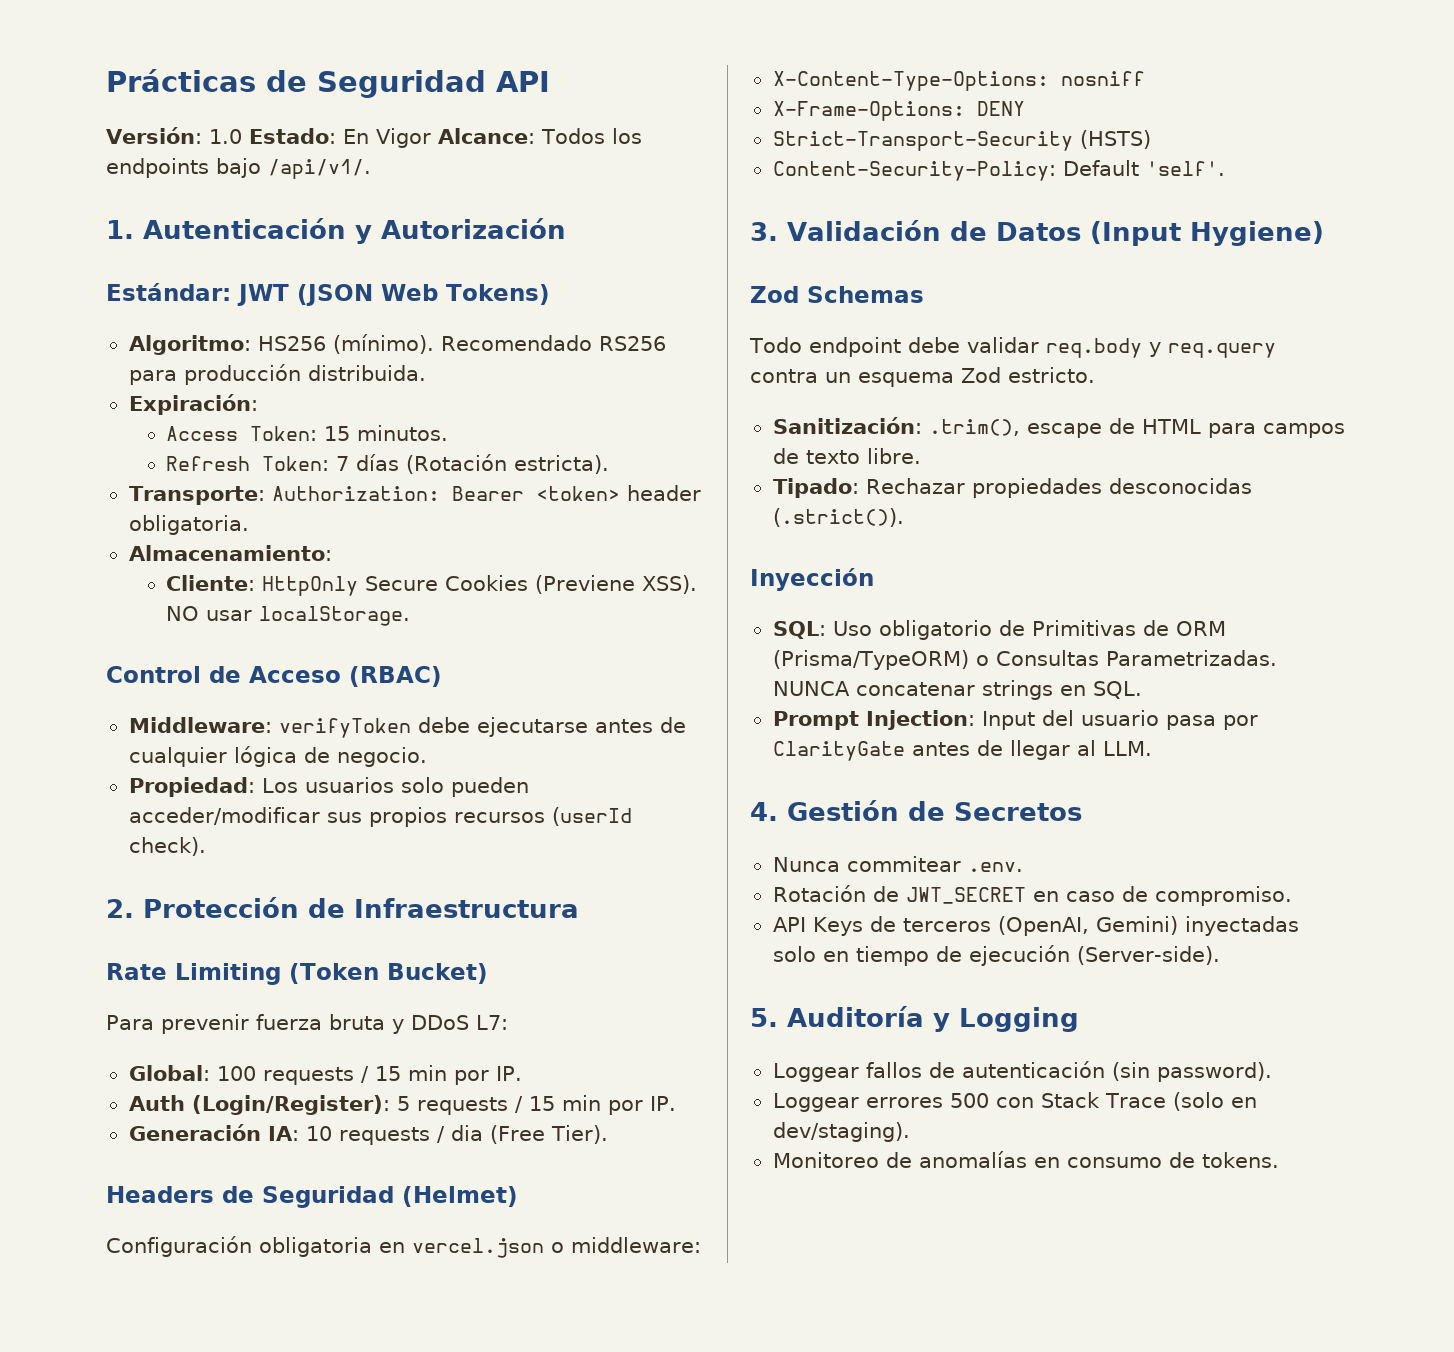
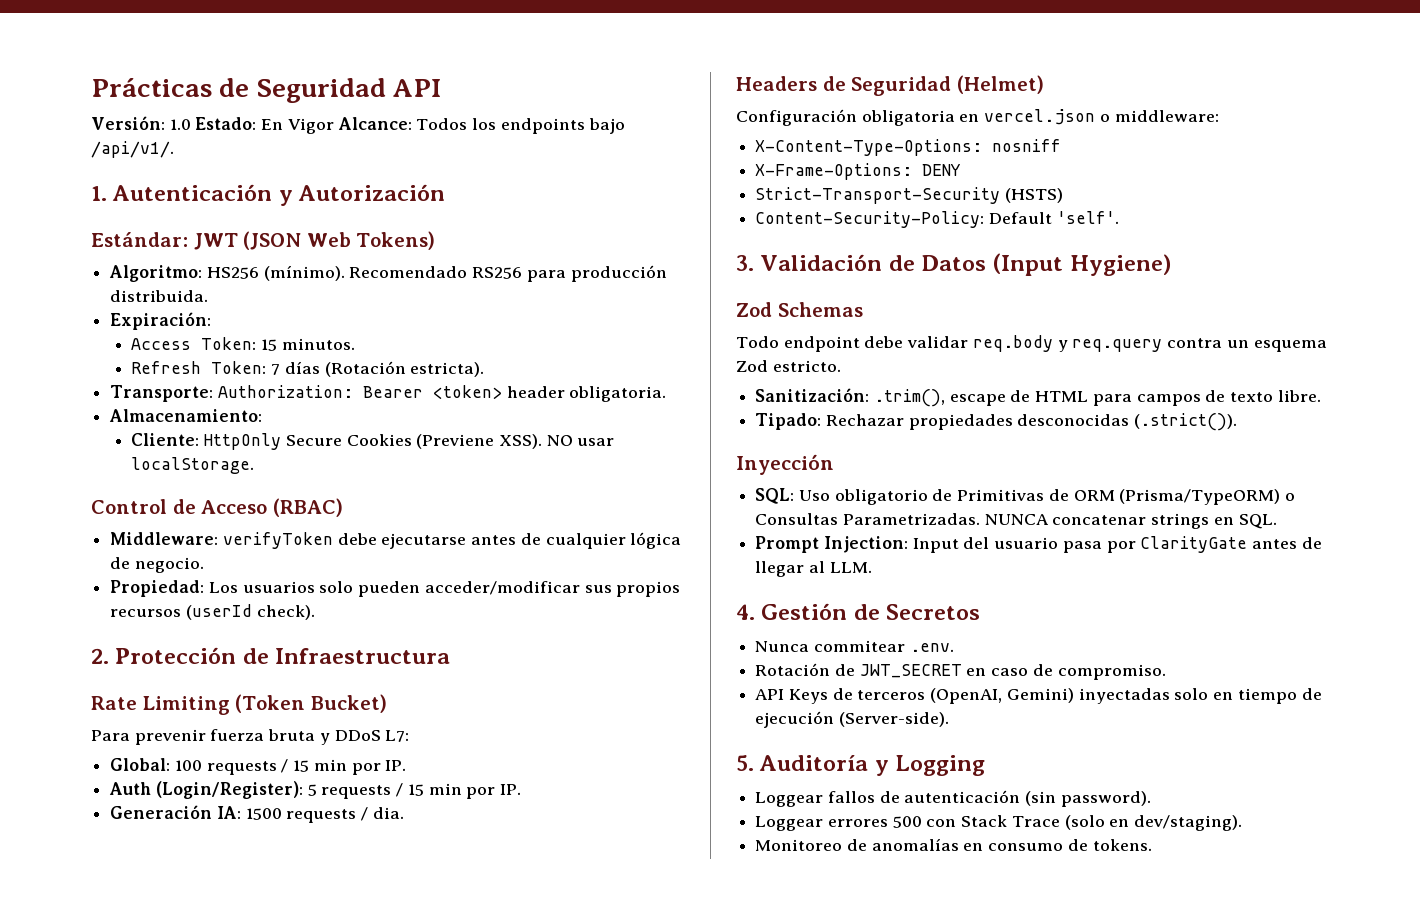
[305,1125,608,1145] 10 requests / dia (Free Tier). -> [245,807,404,823] 1500 requests / dia.

